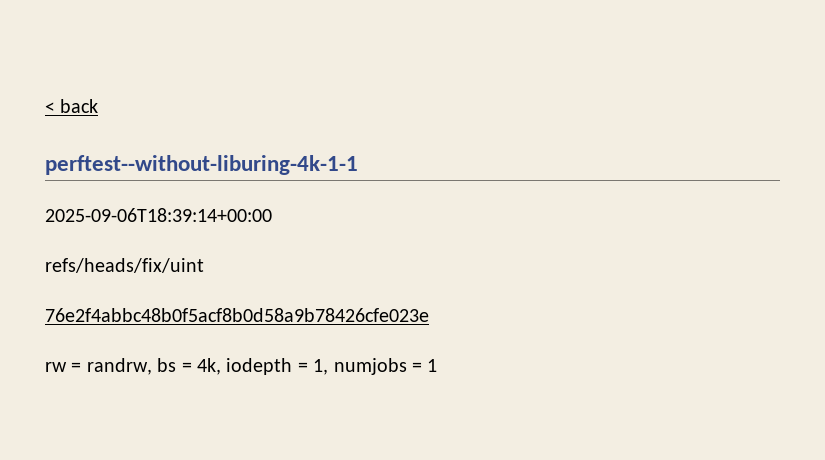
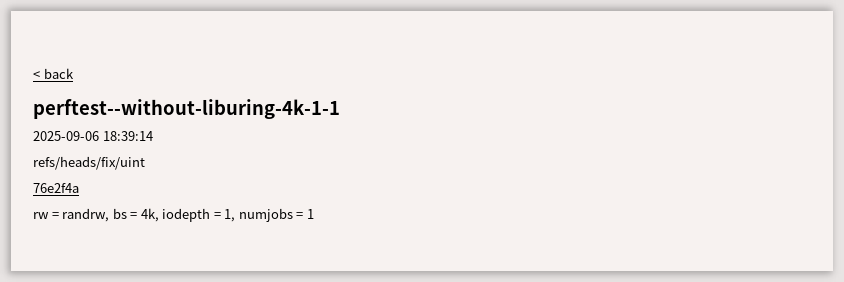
[45,208,272,222] 2025-09-06T18:39:14+00:00 -> [33,131,153,141] 2025-09-06 18:39:14
[45,308,429,322] 76e2f4abbc48b0f5acf8b0d58a9b78426cfe023e -> [33,183,79,193] 76e2f4a

